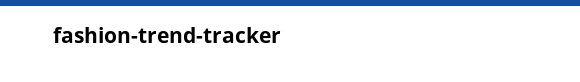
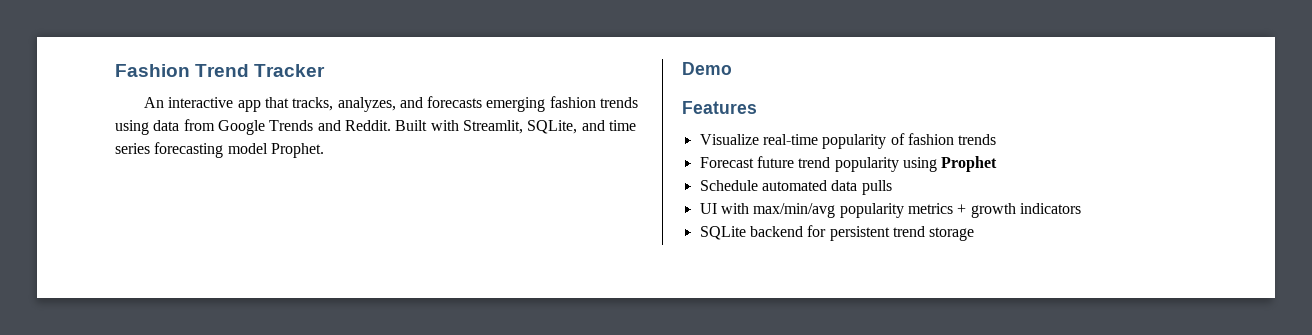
[53,27,281,43] fashion-trend-tracker -> [115,64,326,77] [143,96,639,112] [115,119,636,135] [115,142,324,158] [682,62,732,75] [682,101,757,114] [699,133,997,149] [699,156,998,172] [699,180,892,195] [699,203,1081,218] [699,225,975,241] Fashion Trend Tracker // An interactive app that tracks, analyzes, and forecasts emerging fashion trends using data from Google Trends and Reddit. Built with Streamlit, SQLite, and time series forecasting model Prophet. // Demo // Features // Visualize real-time popularity of fashion trends // Forecast future trend popularity using Prophet // Schedule automated data pulls // UI with max/min/avg popularity metrics + growth indicators // SQLite backend for persistent trend storage

